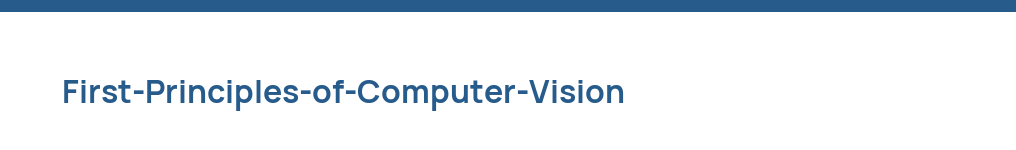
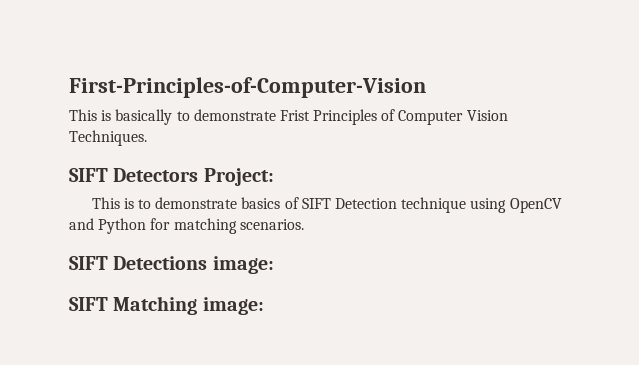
(625, 95) none -> [69,109,508,125] [69,130,147,146] [69,168,274,186] [91,197,562,213] [69,218,304,234] [69,256,274,274] [69,296,264,315] // This is basically to demonstrate Frist Principles of Computer Vision Techniques. // SIFT Detectors Project: // This is to demonstrate basics of SIFT Detection technique using OpenCV and Python for matching scenarios. // SIFT Detections image: // SIFT Matching image:

